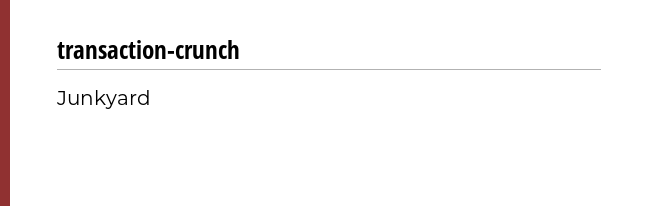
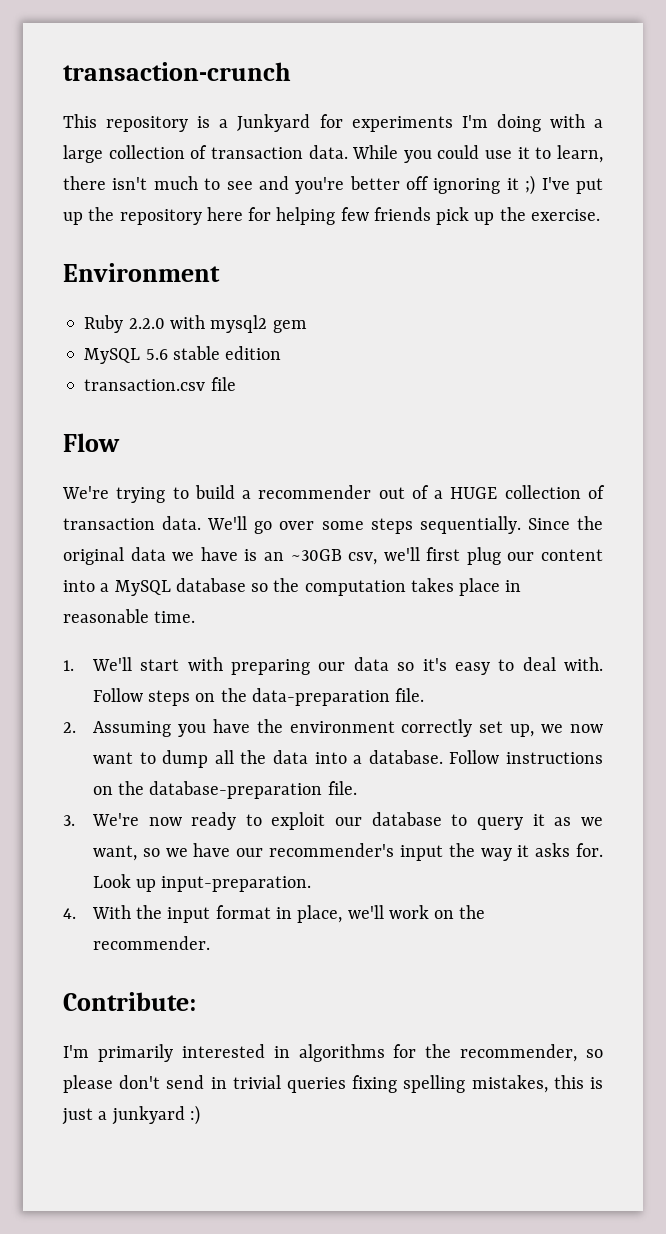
[56,90,151,109] Junkyard -> [63,114,604,132] [63,145,603,163] [63,175,603,195] [63,207,600,225] [63,263,220,282] [84,315,307,333] [84,346,282,364] [84,377,236,391] [63,433,120,452] [62,485,605,503] [63,516,603,534] [63,547,603,565] [63,578,522,596] [63,609,196,623] [63,657,603,675] [92,688,425,706] [63,719,604,737] [92,750,603,768] [92,781,357,799] [63,812,603,830] [92,843,604,861] [92,874,312,892] [63,905,486,923] [92,936,210,950] [63,992,196,1011] [63,1044,603,1062] [63,1075,603,1093] [62,1105,200,1125] This repository is a Junkyard for experiments I'm doing with a large collection of transaction data. While you could use it to learn, there isn't much to see and you're better off ignoring it ;) I've put up the repository here for helping few friends pick up the exercise. // Environment // Ruby 2.2.0 with mysql2 gem // MySQL 5.6 stable edition // transaction.csv file // Flow // We're trying to build a recommender out of a HUGE collection of transaction data. We'll go over some steps sequentially. Since the original data we have is an ~30GB csv, we'll first plug our content into a MySQL database so the computation takes place in reasonable time. // 1. We'll start with preparing our data so it's easy to deal with. Follow steps on the data-preparation file. // 2. Assuming you have the environment correctly set up, we now want to dump all the data into a database. Follow instructions on the database-preparation file. // 3. We're now ready to exploit our database to query it as we want, so we have our recommender's input the way it asks for. Look up input-preparation. // 4. With the input format in place, we'll work on the recommender. // Contribute: // I'm primarily interested in algorithms for the recommender, so please don't send in trivial queries fixing spelling mistakes, this is just a junkyard :)

